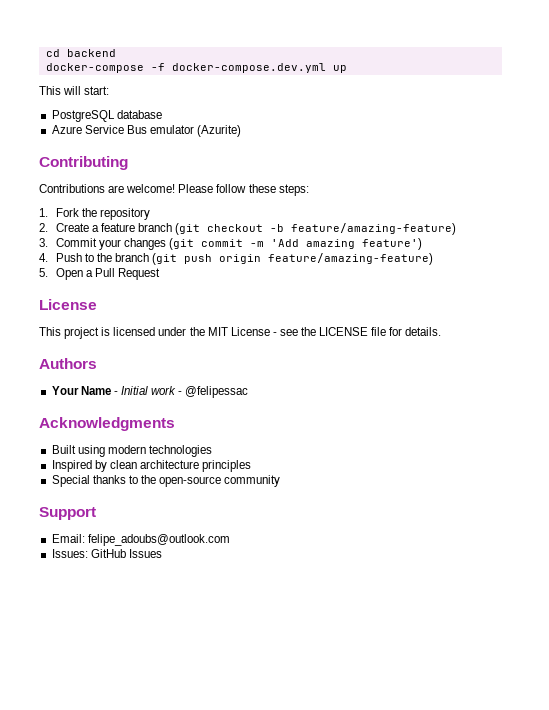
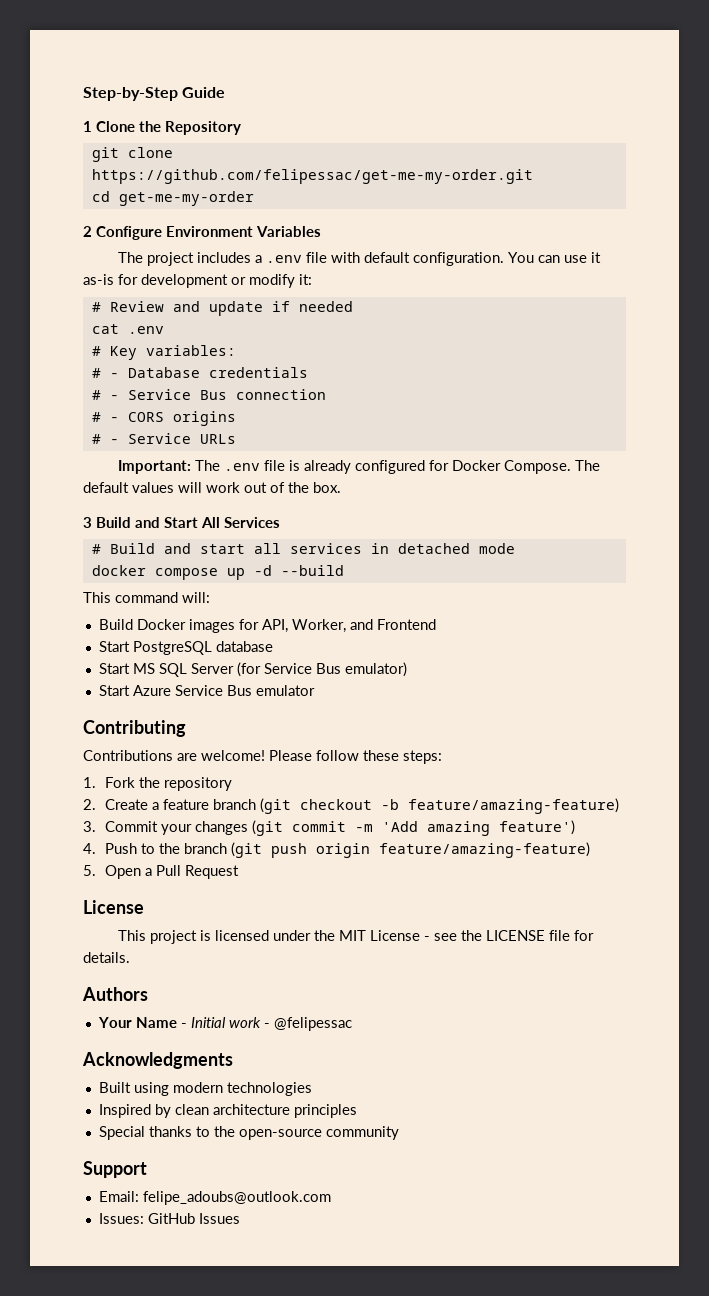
[45,49,116,57] [45,63,326,73] cd backend // docker-compose -f docker-compose.dev.yml -> [83,87,226,101] [83,121,241,135] [91,147,173,162] [91,169,533,184] [91,191,254,206] [83,226,321,240] [118,252,602,266] [83,274,312,288] [91,301,353,316] [91,324,164,334] [91,345,236,360] [91,367,308,378] [91,389,326,400] [91,411,236,426] [91,433,236,444] [118,460,601,474] [83,482,341,493] [83,517,280,528] [91,543,515,554] [91,565,218,580] Step-by-Step Guide // 1 Clone the Repository // git clone https://github.com/felipessac/get-me-my-order.git // cd get-me-my-order // 2 Configure Environment Variables // The project includes a .env file with default configuration. You can use it as-is for development or modify it: // # Review and update if needed // cat .env // # Key variables: // # - Database credentials // # - Service Bus connection // # - CORS origins // # - Service URLs // Important: The .env file is already configured for Docker Compose. The default values will work out of the box. // 3 Build and Start All Services // # Build and start all services in detached mode // docker compose
[39,86,110,95] [51,110,162,122] // This will start: // PostgreSQL database // -> [253,565,344,576] [83,592,210,603] [98,619,436,633] [98,641,273,655] [98,662,407,677] [98,685,130,696] -d --build // This command will: // Build Docker images for API, Worker, and Frontend // Start PostgreSQL database // Start MS SQL Server (for Service Bus emulator) // Start
[197,125,242,137] (Azurite) -> (315, 690) none

